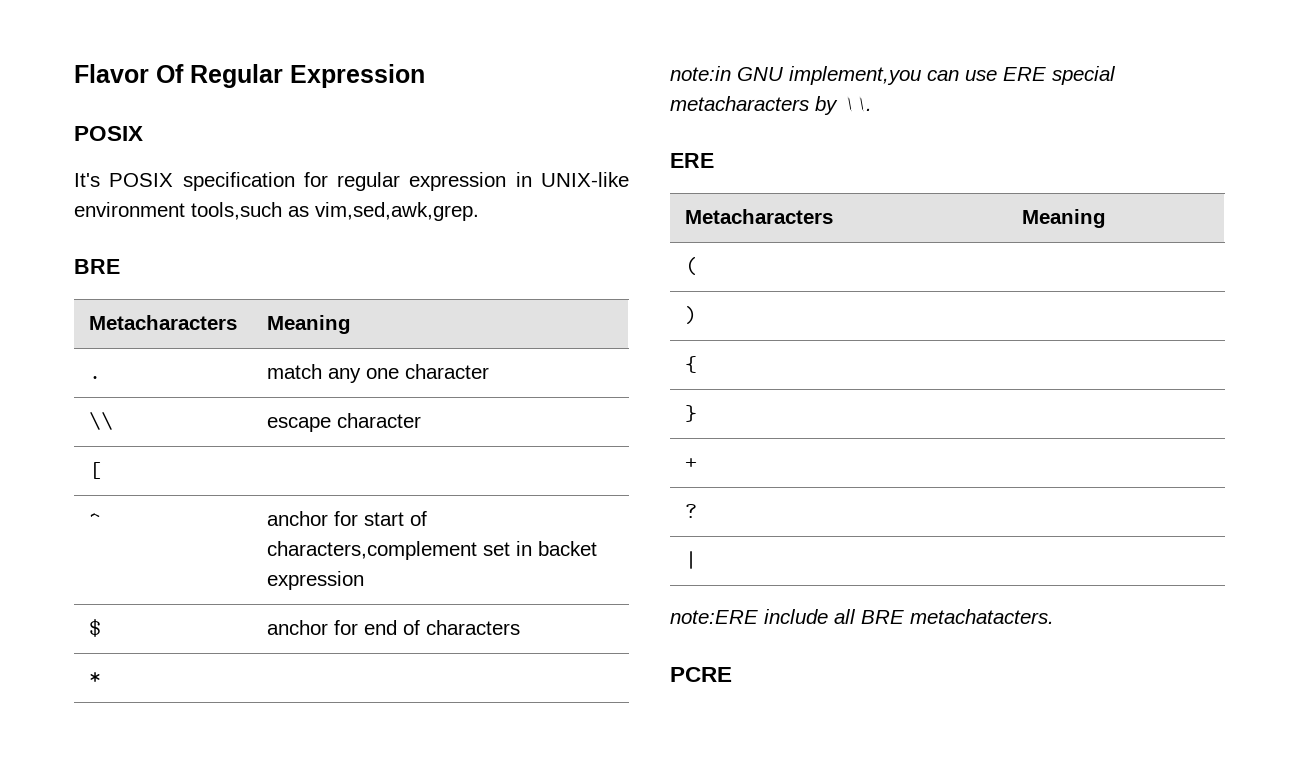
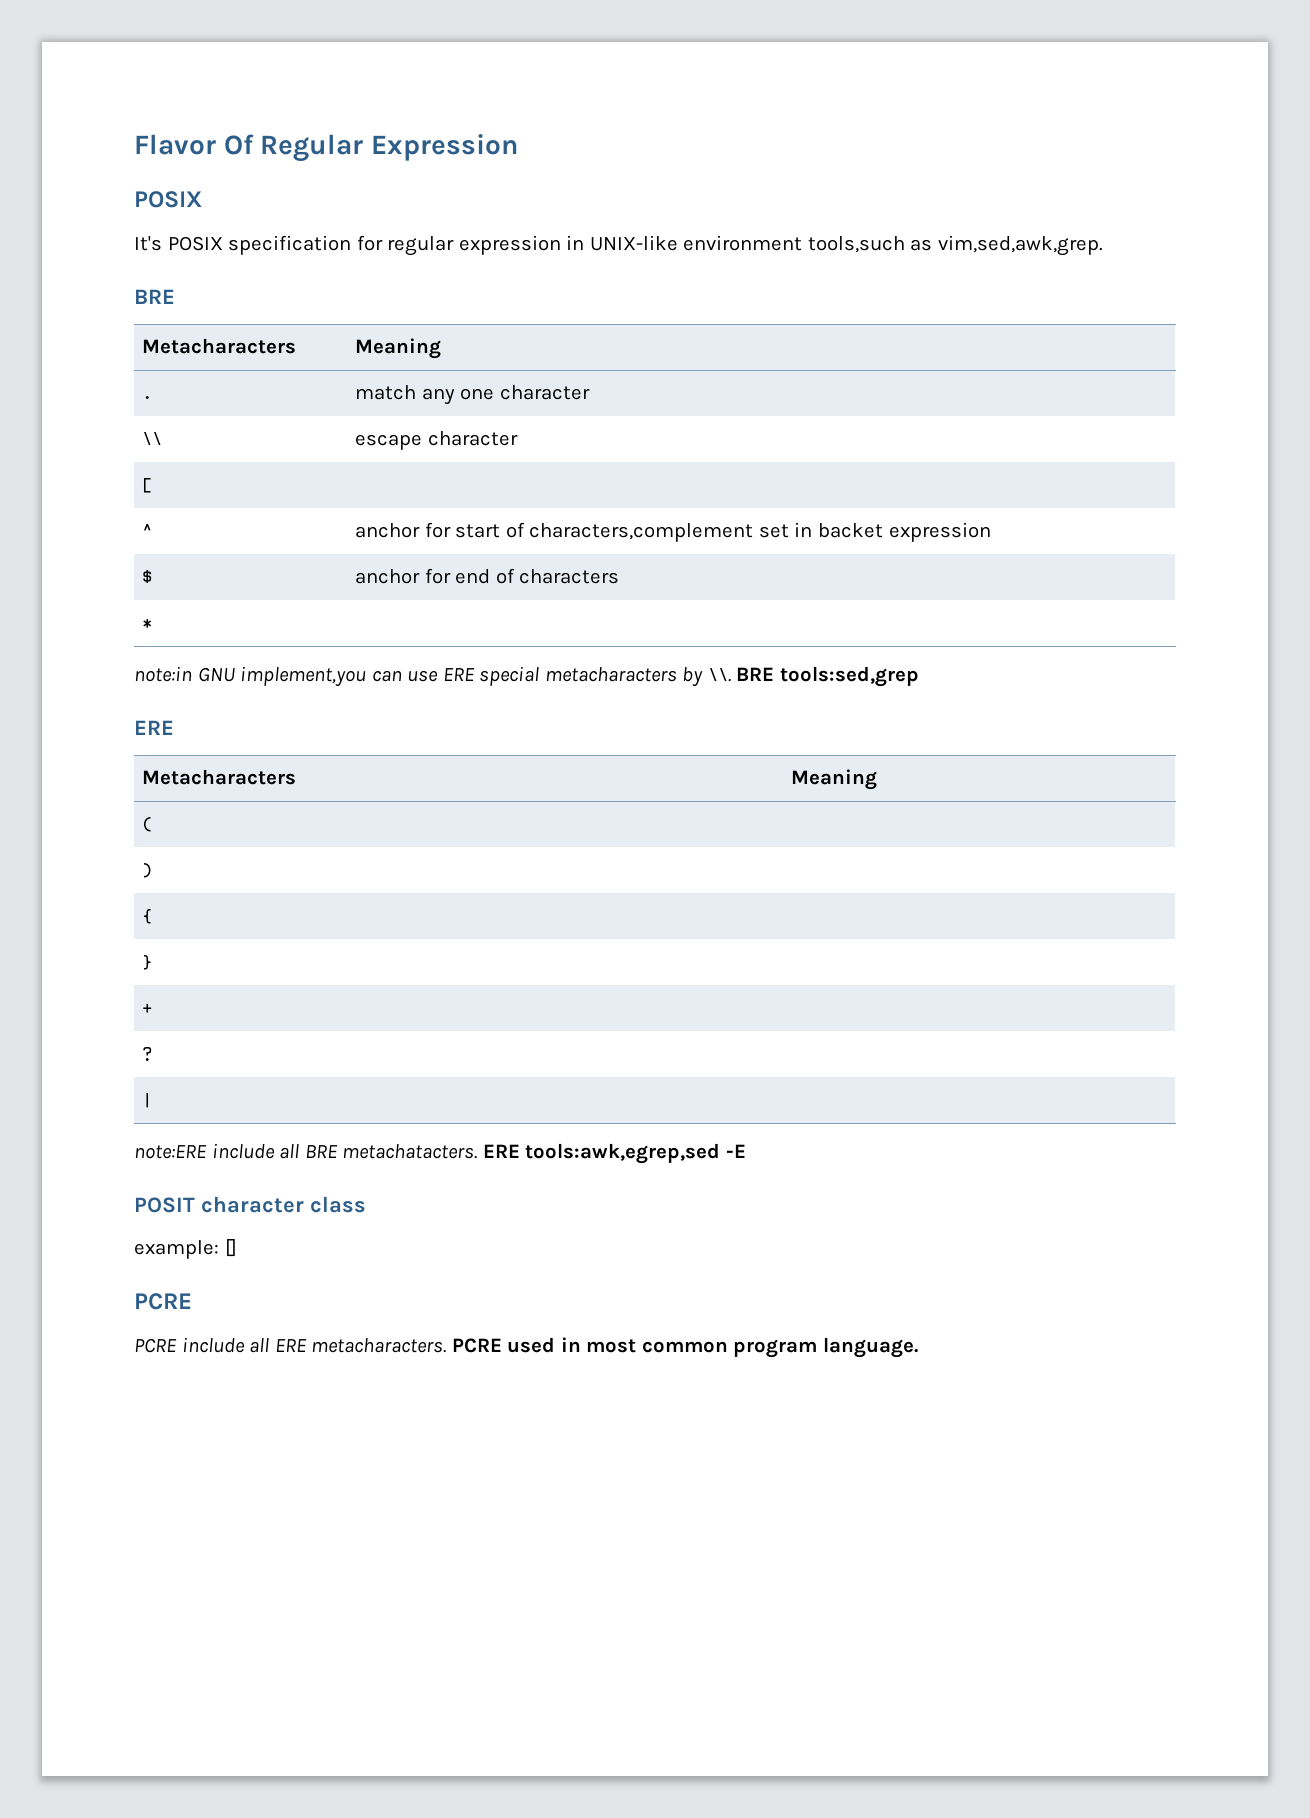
(872, 104) none -> [736,666,919,687] BRE tools:sed,grep
[670,667,732,682] // PCRE -> [482,1143,746,1164] [134,1196,366,1213] [134,1239,237,1259] [134,1293,192,1310] [134,1337,918,1358] ERE tools:awk,egrep,sed -E // POSIT character class // example: [] // PCRE // PCRE include all ERE metacharacters. PCRE used in most common program language.

